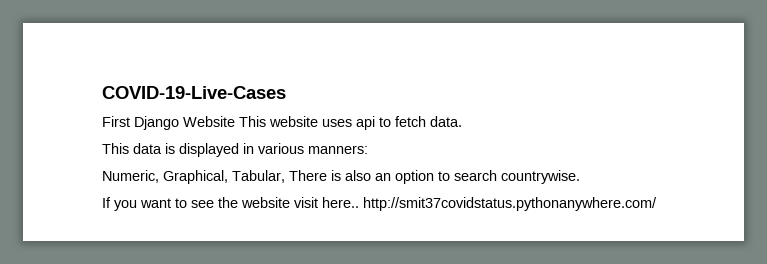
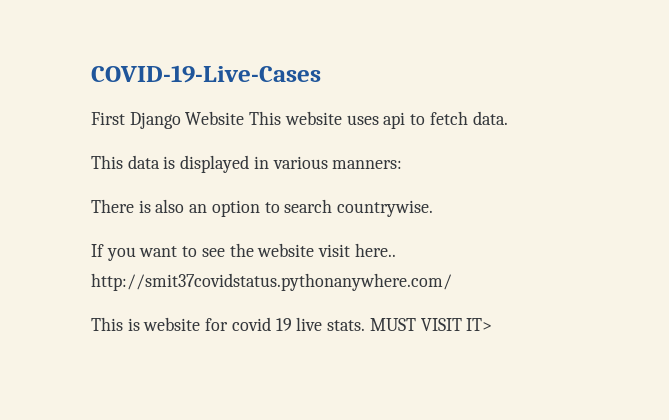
[102,170,285,184] Numeric, Graphical, Tabular, -> (403, 164) none
(657, 204) none -> [91,317,493,331] // This is website for covid 19 live stats. MUST VISIT IT>

